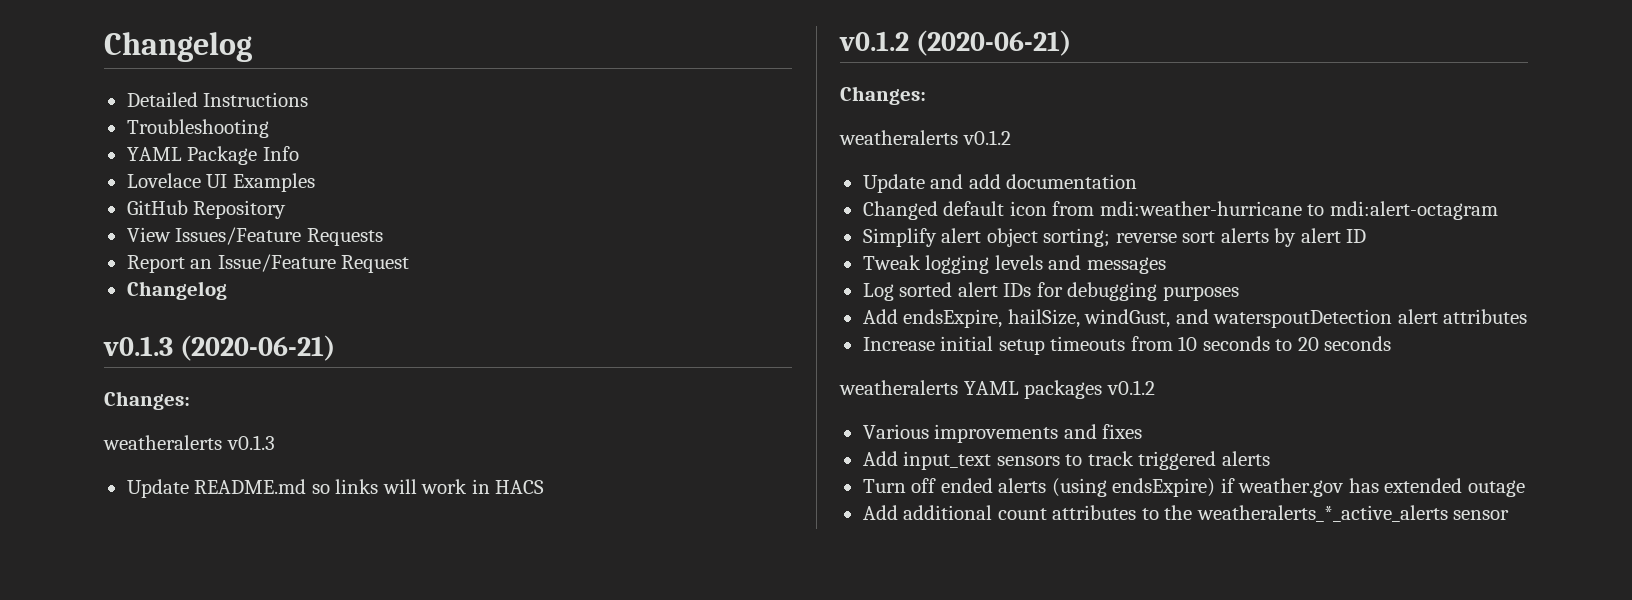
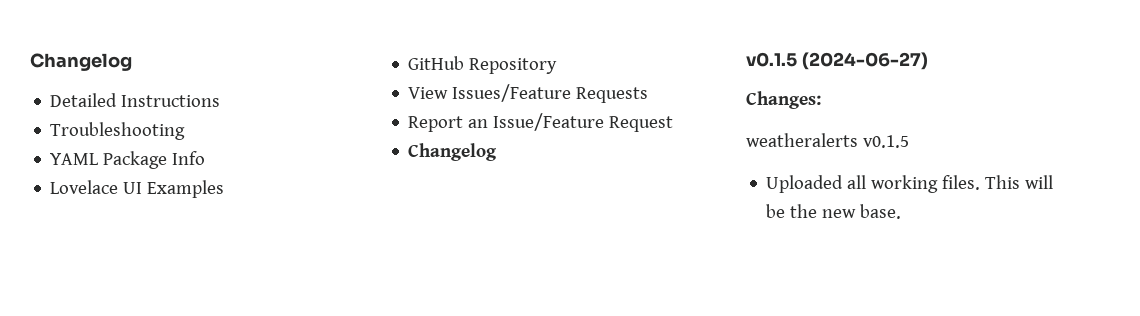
[103,335,336,361] [104,391,190,410] [103,435,275,450] [126,479,545,498] [839,30,1072,56] [840,86,926,105] [839,130,1011,145] [862,174,1138,193] [862,201,1498,220] [862,228,1367,247] [862,255,1166,274] [862,282,1239,301] [862,309,1528,328] [862,336,1392,355] [839,380,1155,399] [862,424,1143,443] [862,451,1270,470] [862,478,1525,497] [862,505,1510,522] v0.1.3 (2020-06-21) // Changes: // weatheralerts v0.1.3 // Update README.md so links will work in HACS // v0.1.2 (2020-06-21) // Changes: // weatheralerts v0.1.2 // Update and add documentation // Changed default icon from mdi:weather-hurricane to mdi:alert-octagram // Simplify alert object sorting; reverse sort alerts by alert ID // Tweak logging levels and messages // Log sorted alert IDs for debugging purposes // Add endsExpire, hailSize, windGust, and waterspoutDetection alert attributes // Increase initial setup timeouts from 10 seconds to 20 seconds // weatheralerts YAML packages v0.1.2 // Various improvements and fixes // Add input_text sensors to track triggered alerts // Turn off ended alerts (using endsExpire) if weather.gov has extended outage // Add additional count attributes to the weatheralerts_*_active_alerts sensor -> [746,52,928,70] [746,91,821,109] [746,133,909,148] [766,175,1054,193] [766,204,902,219] v0.1.5 (2024-06-27) // Changes: // weatheralerts v0.1.5 // Uploaded all working files. This will be the new base.

